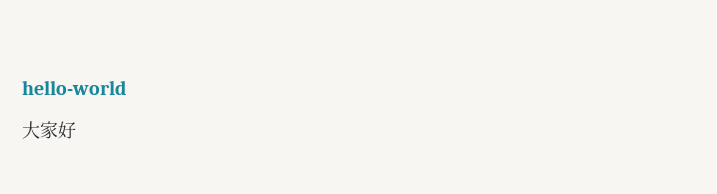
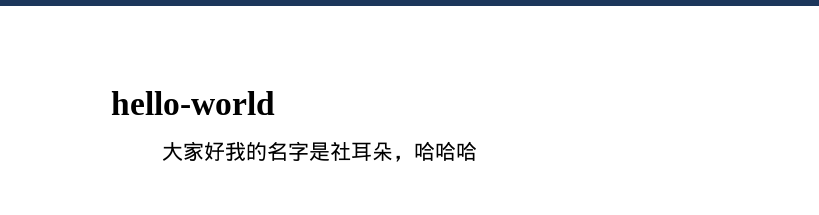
(76, 130) none -> [224,141,477,162] 我的名字是社耳朵，哈哈哈

